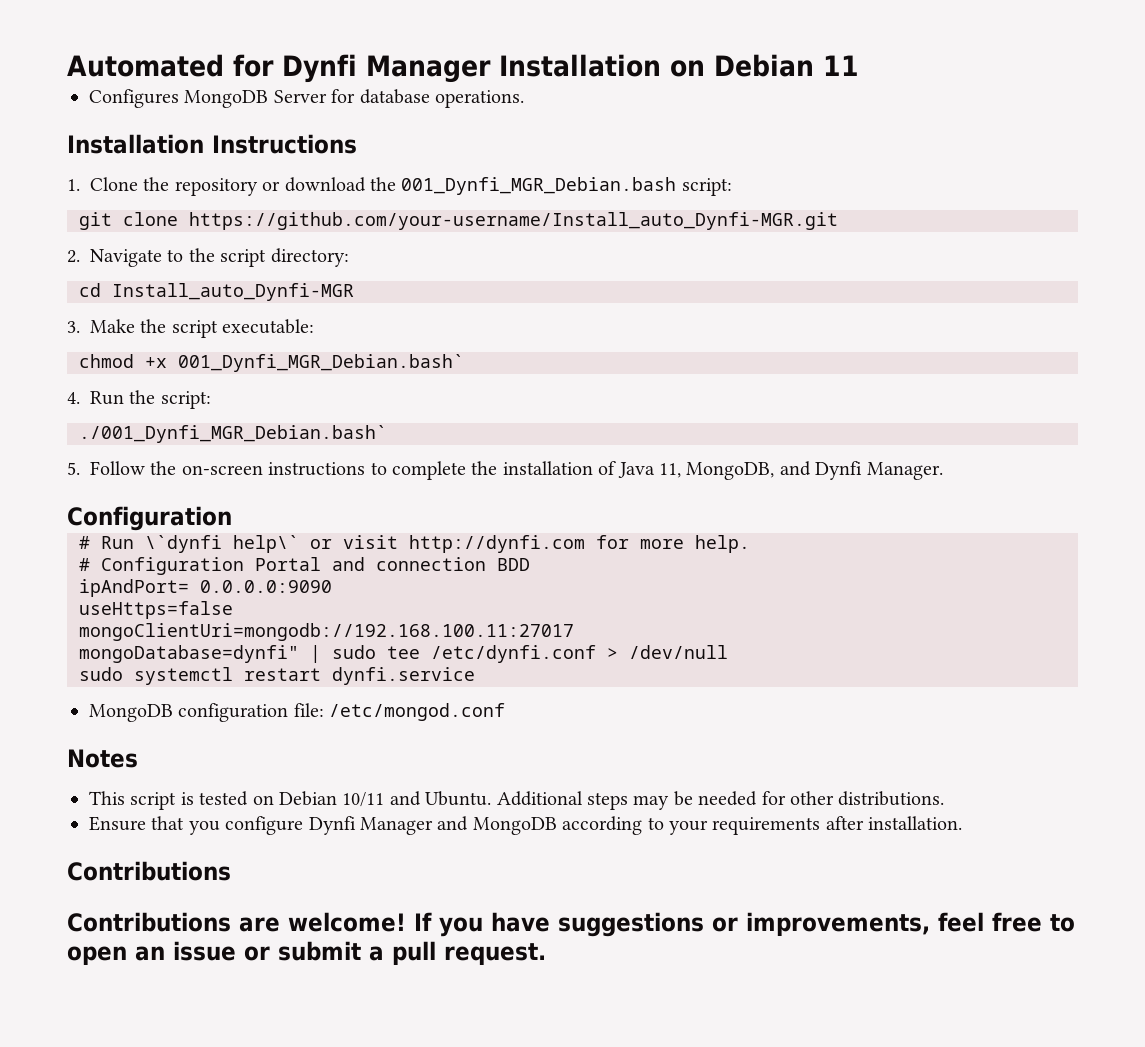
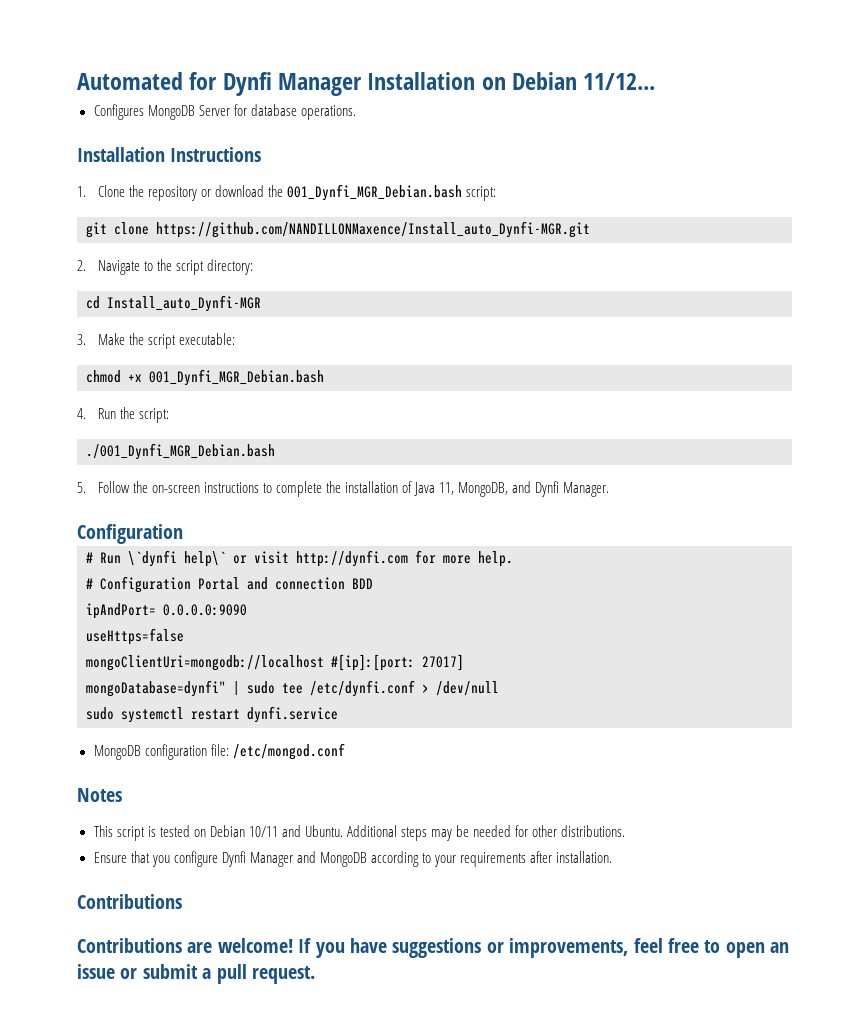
[823,55,859,76] 11 -> [583,73,656,90] 11/12...
[189,212,838,230] https://github.com/your-username/Install_auto_Dynfi-MGR.git -> [156,221,590,238] https://github.com/NANDILLONMaxence/Install_auto_Dynfi-MGR.git
[178,354,464,372] 001_Dynfi_MGR_Debian.bash` -> [149,369,324,386] 001_Dynfi_MGR_Debian.bash
[79,425,387,443] ./001_Dynfi_MGR_Debian.bash` -> [86,443,275,460] ./001_Dynfi_MGR_Debian.bash
[79,623,574,641] mongoClientUri=mongodb://192.168.100.11:27017 -> [86,654,464,671] mongoClientUri=mongodb://localhost #[ip]:[port: 27017]

